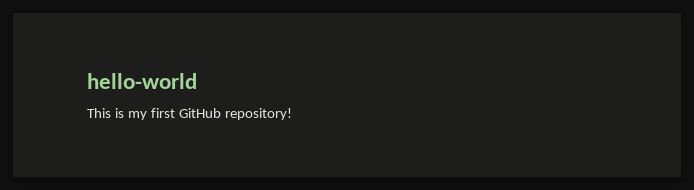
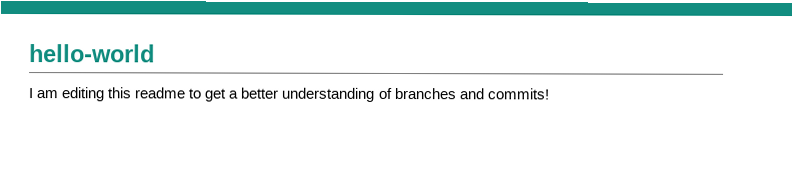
[87,108,292,120] This is my first GitHub repository! -> [28,87,549,102] I am editing this readme to get a better understanding of branches and commits!

